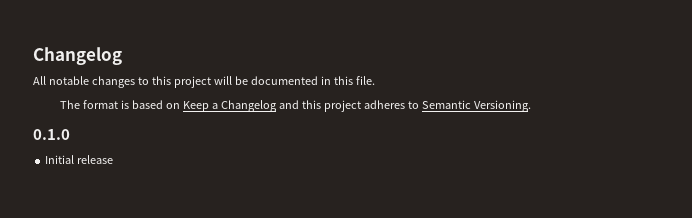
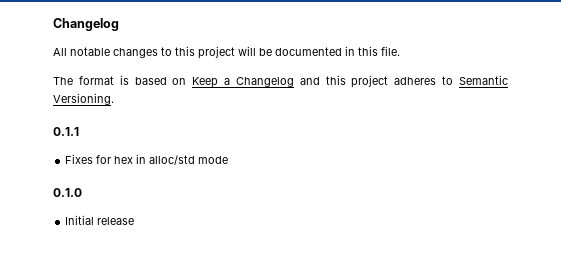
(531, 106) none -> [53,127,79,136] [65,154,229,165] // 0.1.1 // Fixes for hex in alloc/std mode

